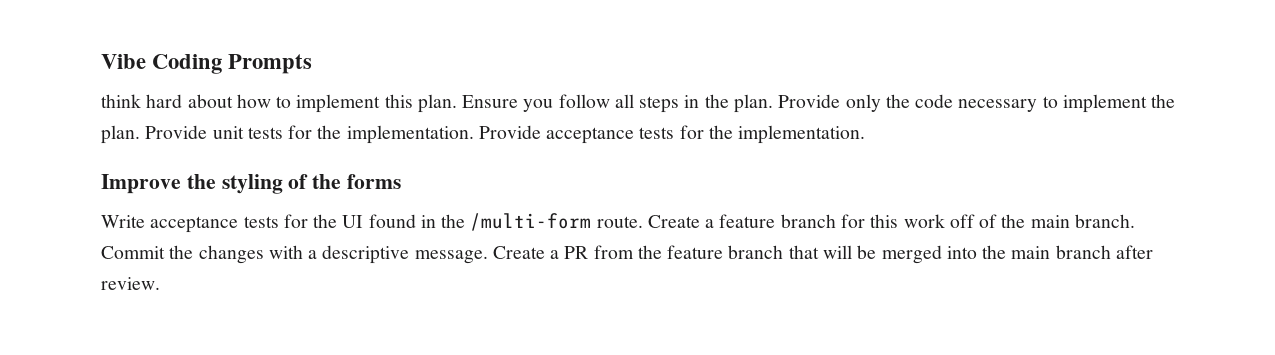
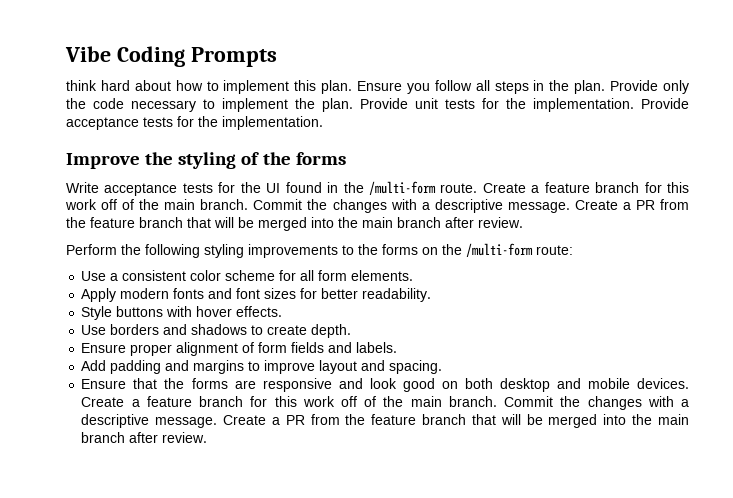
(160, 283) none -> [66,243,573,258] [81,270,414,281] [81,288,432,302] [81,306,283,320] [81,324,352,338] [81,342,398,356] [81,360,443,374] [81,378,690,392] [81,396,690,410] [81,414,689,428] [81,432,208,443] // Perform the following styling improvements to the forms on the /multi-form route: // Use a consistent color scheme for all form elements. // Apply modern fonts and font sizes for better readability. // Style buttons with hover effects. // Use borders and shadows to create depth. // Ensure proper alignment of form fields and labels. // Add padding and margins to improve layout and spacing. // Ensure that the forms are responsive and look good on both desktop and mobile devices. Create a feature branch for this work off of the main branch. Commit the changes with a descriptive message. Create a PR from the feature branch that will be merged into the main branch after review.

